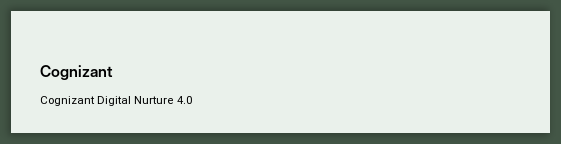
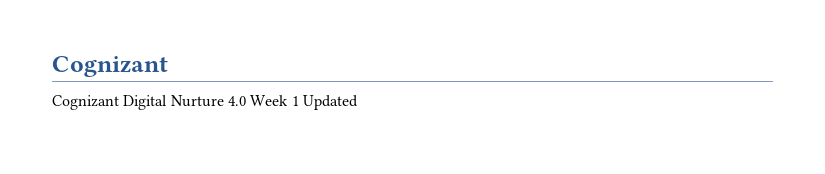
(193, 100) none -> [250,95,358,110] Week 1 Updated

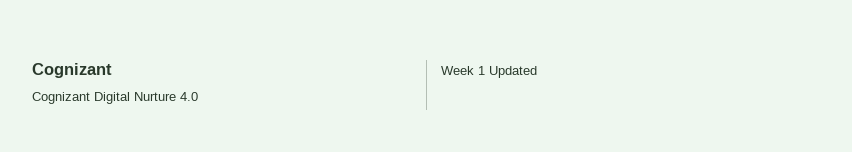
(246, 101) none -> (198, 96) //

